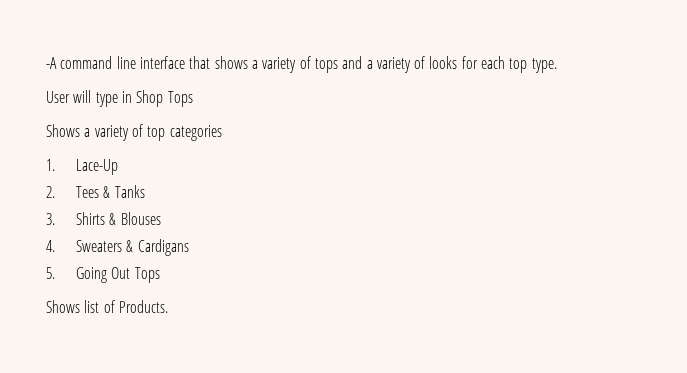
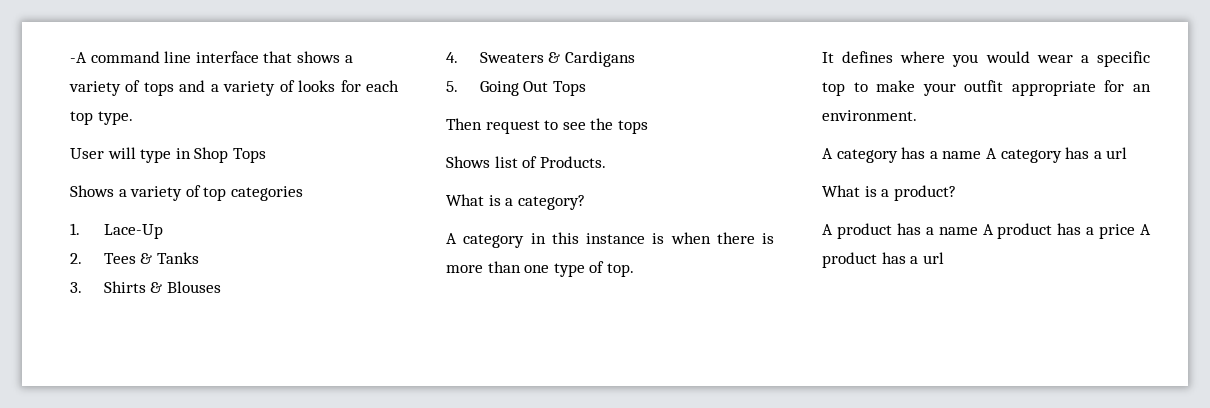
[46,300,168,313] Shows list of Products. -> [446,118,648,134] [446,156,606,168] [446,194,585,210] [446,232,774,248] [446,261,634,277] [822,51,1150,67] [822,80,1151,96] [822,110,917,121] [822,147,1128,163] [822,185,956,201] [822,223,1151,239] [822,252,944,268] Then request to see the tops // Shows list of Products. // What is a category? // A category in this instance is when there is more than one type of top. // It defines where you would wear a specific top to make your outfit appropriate for an environment. // A category has a name A category has a url // What is a product? // A product has a name A product has a price A product has a url

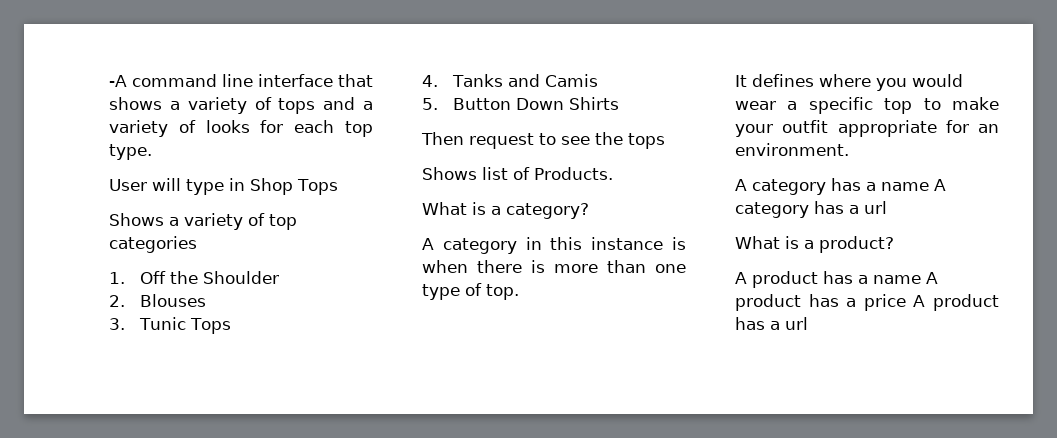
[103,224,163,239] [70,252,200,264] [70,281,222,293] [446,51,636,67] [446,81,587,96] Lace-Up // 2. Tees & Tanks // 3. Shirts & Blouses // 4. Sweaters & Cardigans // 5. Going Out Tops -> [140,271,280,284] [109,294,207,307] [109,317,232,334] [422,74,599,87] [422,97,620,110] Off the Shoulder // 2. Blouses // 3. Tunic Tops // 4. Tanks and Camis // 5. Button Down Shirts

